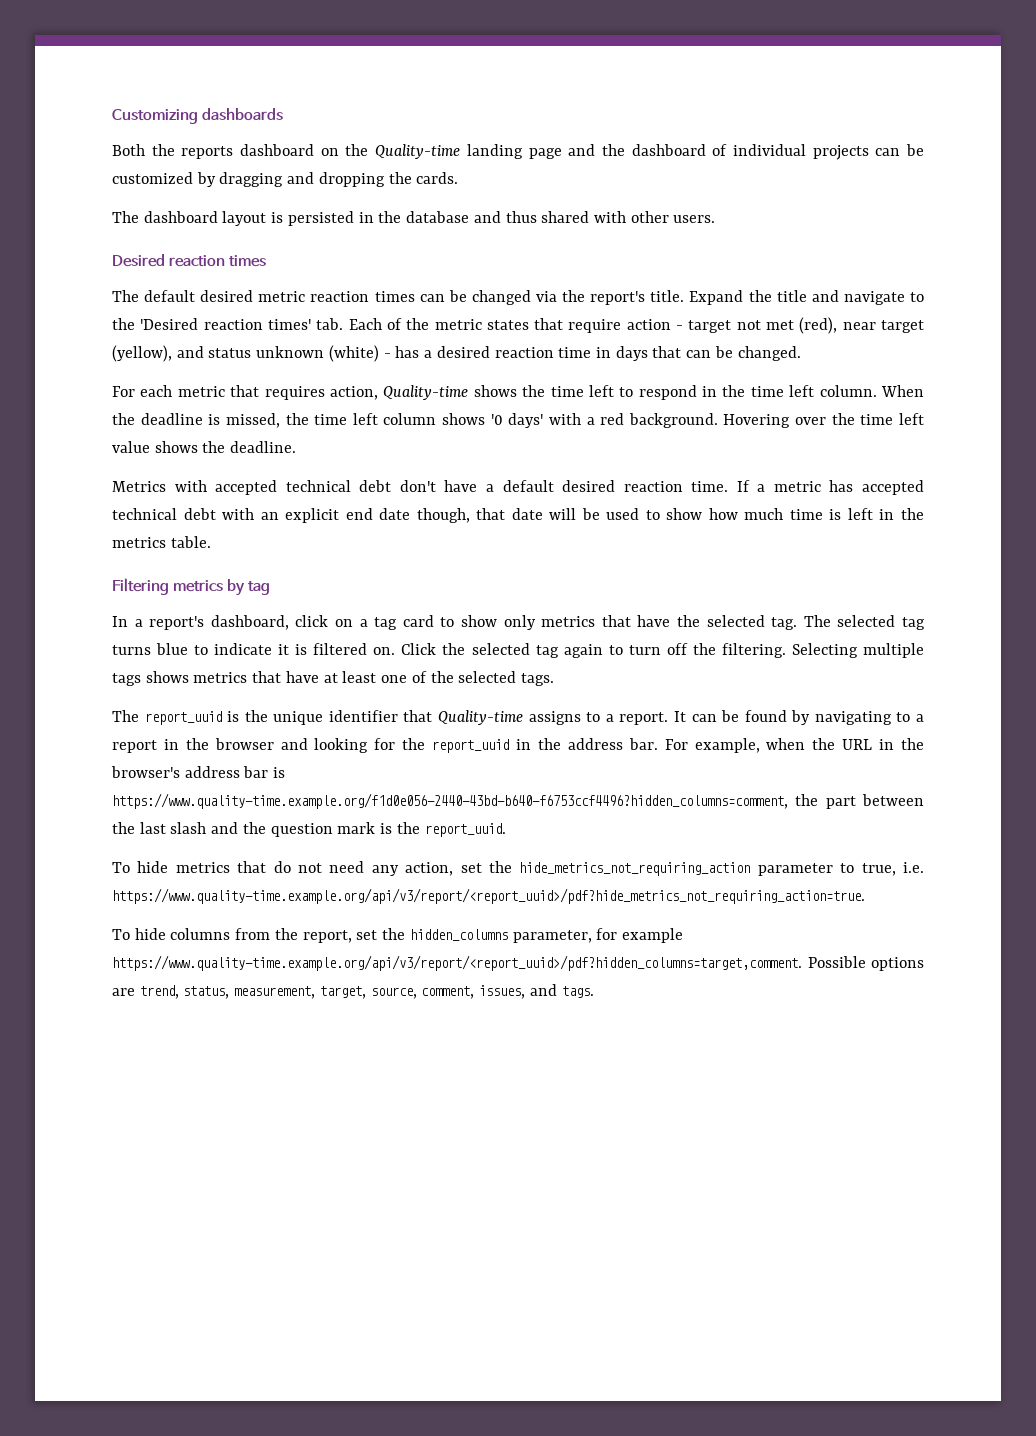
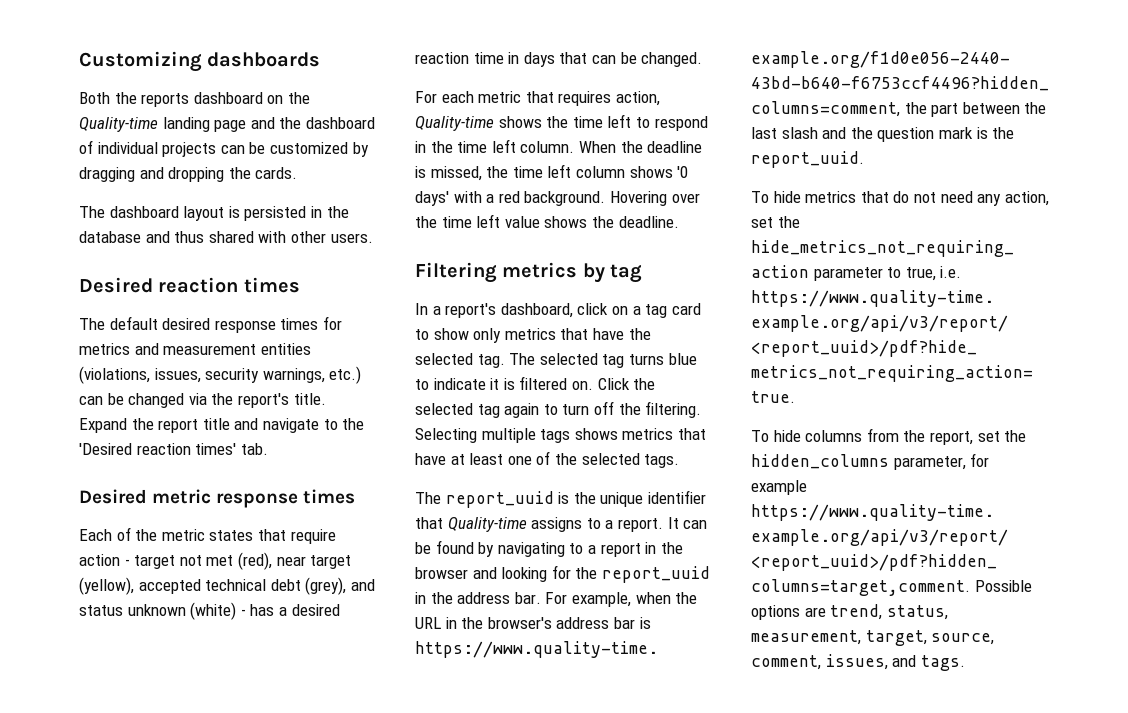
[258,291,415,302] metric reaction times -> [214,316,342,333] [79,343,311,355] [79,366,362,384] response times for metrics and measurement entities (violations, issues, security warnings, etc.)
(772, 296) none -> [158,419,199,433] report
(344, 324) none -> [79,489,356,508] // Desired metric response times //
(172, 353) none -> [138,577,347,595] accepted technical debt (grey),
[112,480,924,495] [112,508,924,523] [112,536,211,548] // Metrics with accepted technical debt don't have a default desired reaction time. If a metric has accepted technical debt with an explicit end date though, that date will be used to show how much time is left in the metrics table. -> (679, 222) none

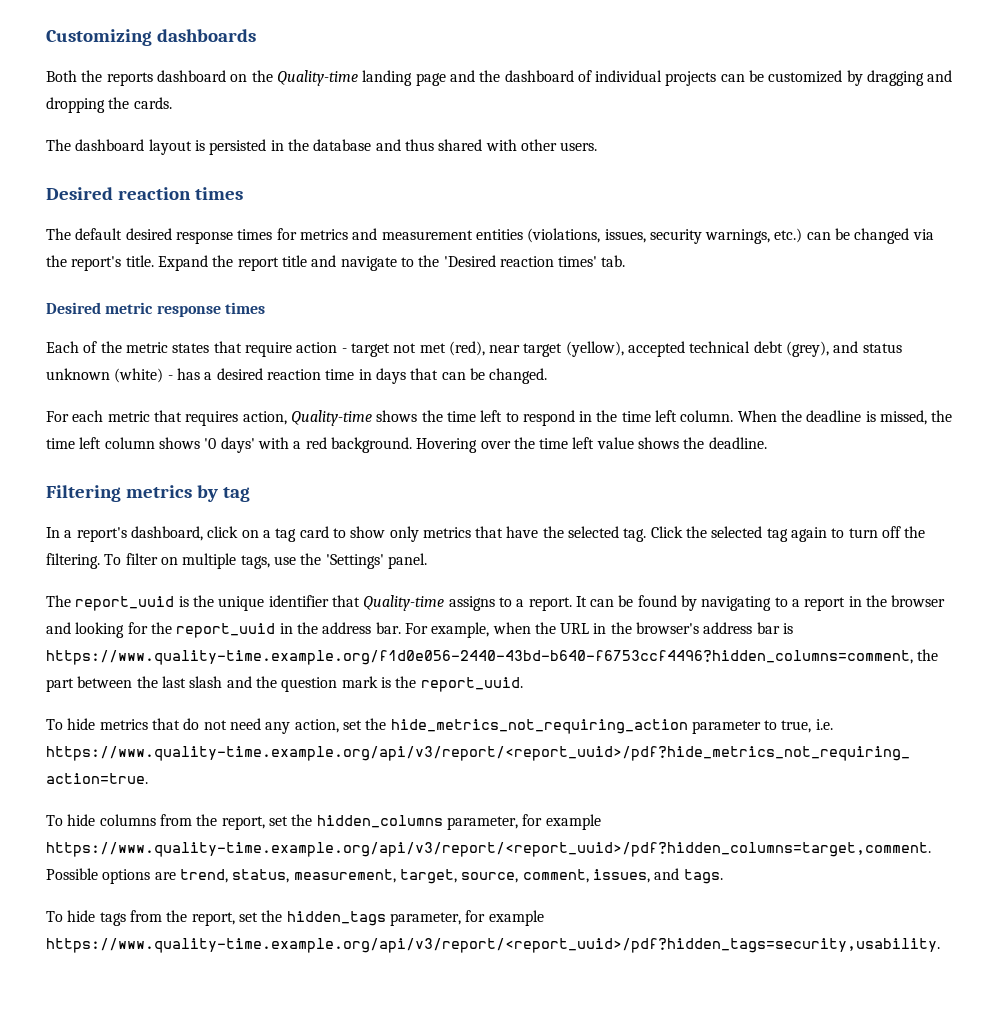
[509,353,697,368] [415,376,593,390] The selected tag turns blue to indicate it is filtered on. -> (647, 535) none
[415,428,706,443] [415,451,680,468] Selecting multiple tags shows metrics that have at least one of the selected tags. -> [104,553,427,569] To filter on multiple tags, use the 'Settings' panel.
(965, 663) none -> [46,910,544,926] [46,938,940,953] // To hide tags from the report, set the hidden_tags parameter, for example https://www.quality-time.example.org/api/v3/report/<report_uuid>/pdf?hidden_tags=security,usability.

